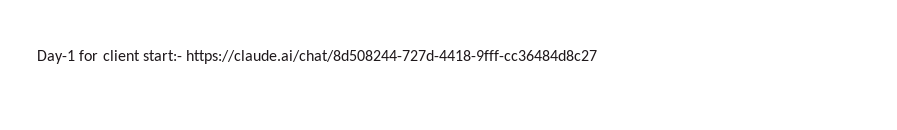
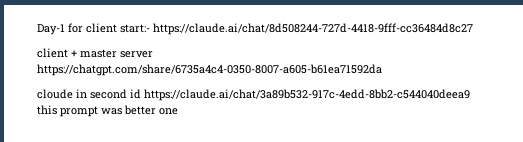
(598, 57) none -> [37,48,153,58] [37,64,382,76] [37,89,470,101] [37,105,178,117] // client + master server https://chatgpt.com/share/6735a4c4-0350-8007-a605-b61ea71592da // cloude in second id https://claude.ai/chat/3a89b532-917c-4edd-8bb2-c544040deea9 this prompt was better one

